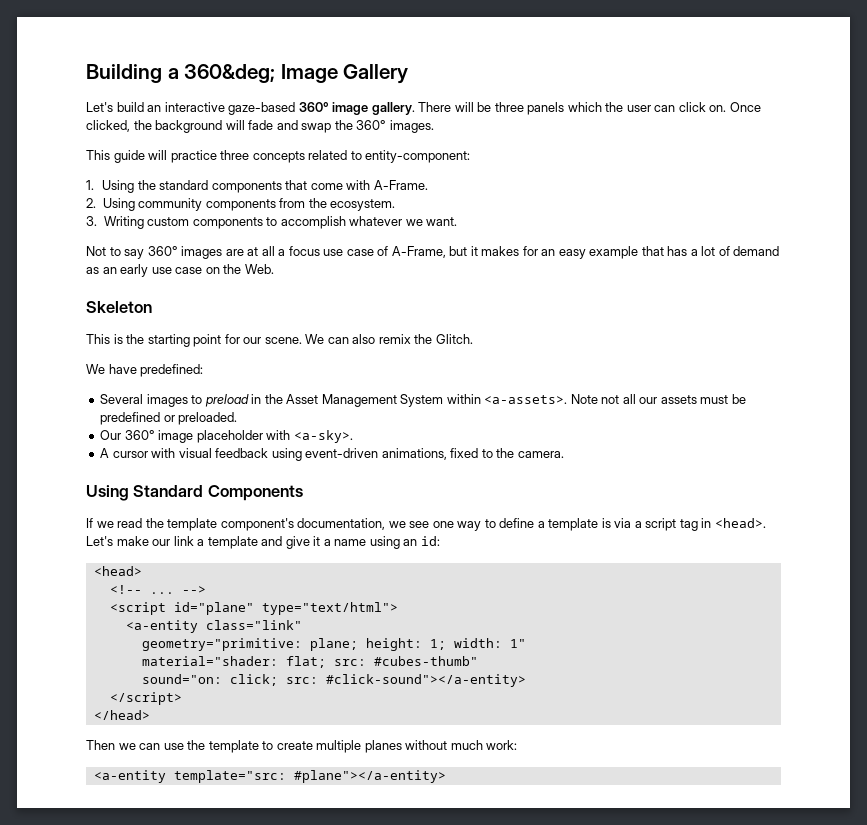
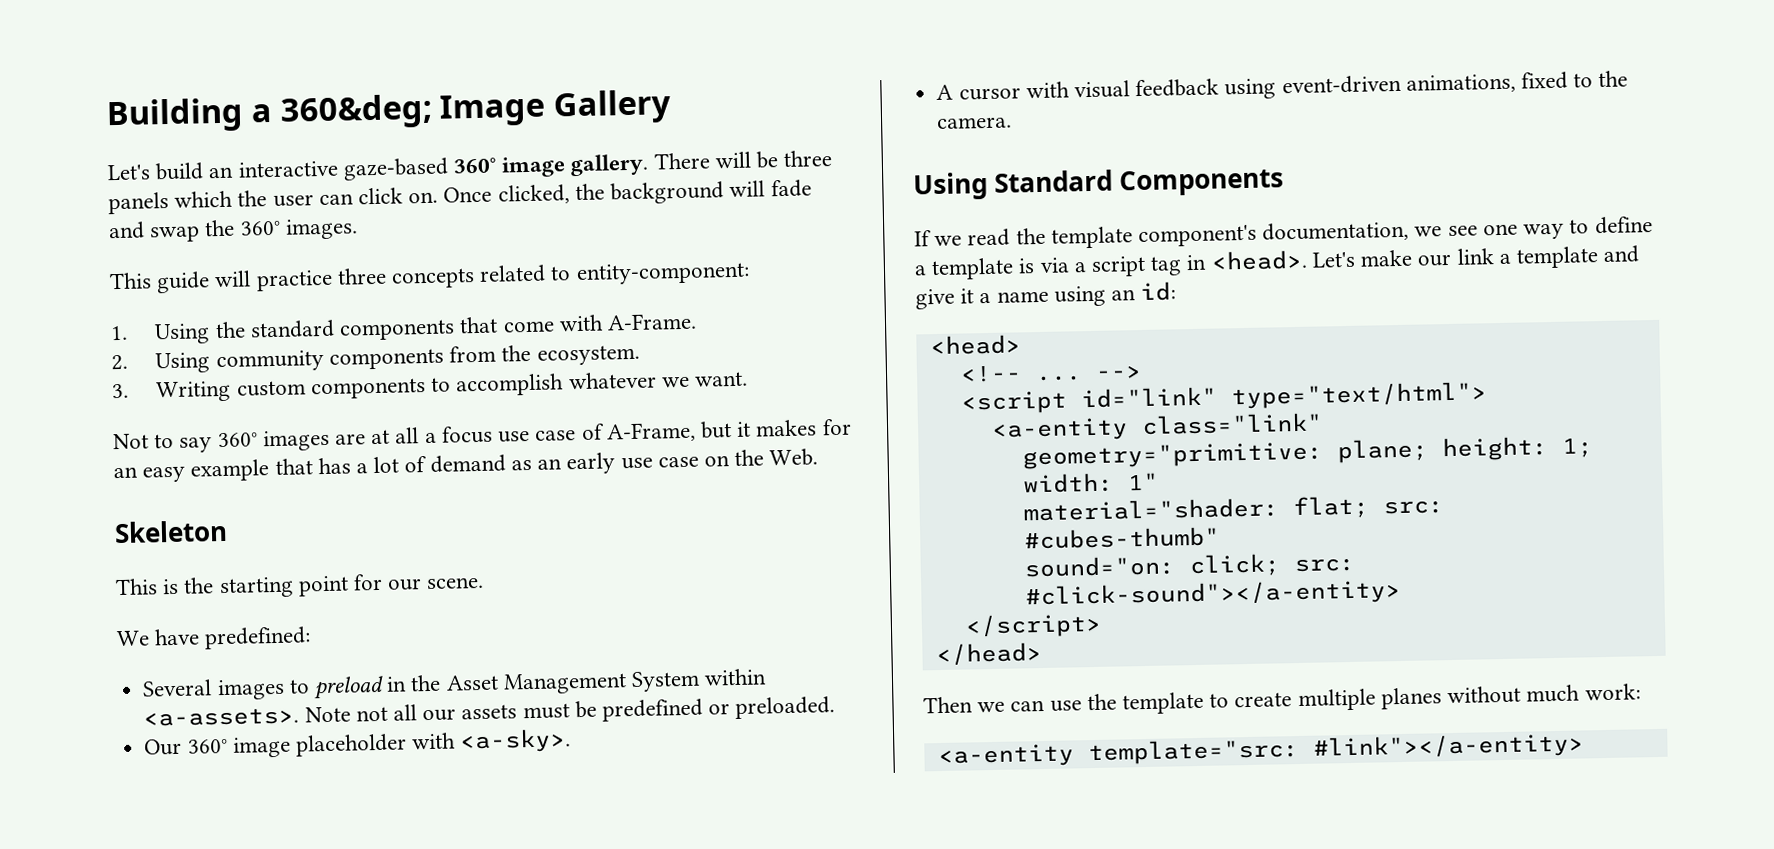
[305,334,473,344] We can also remix the Glitch. -> (485, 583) none
[173,602,254,615] id="plane" -> [1080,386,1217,409] id="link"
[293,770,446,783] #plane"></a-entity> -> [1312,732,1584,761] #link"></a-entity>

